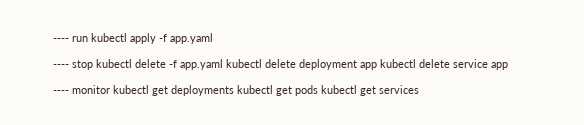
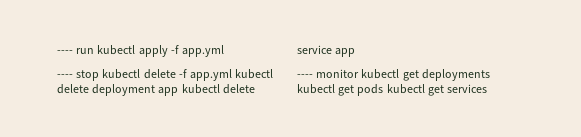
[170,33,213,44] app.yaml -> [182,45,225,57] app.yml
[180,59,223,70] app.yaml -> [190,69,233,81] app.yml

